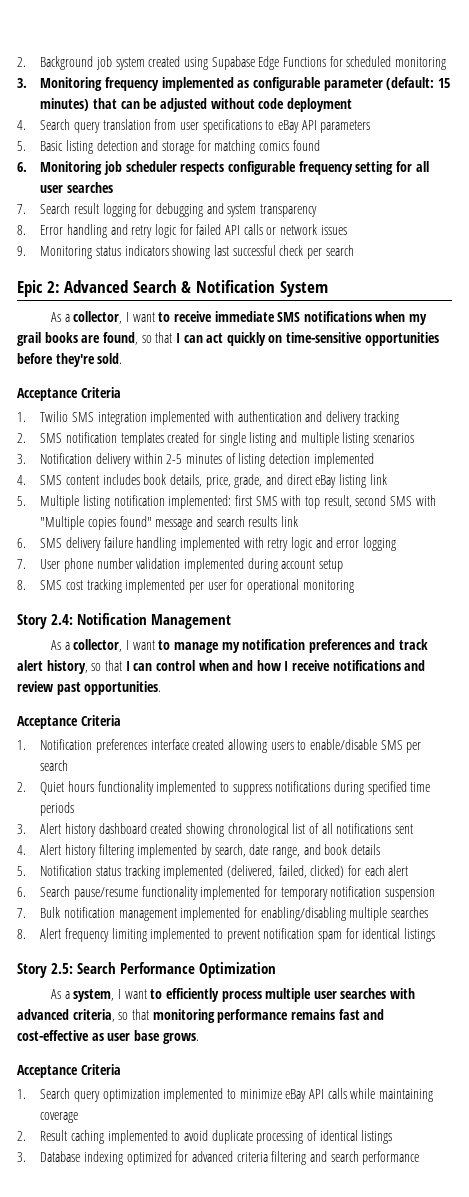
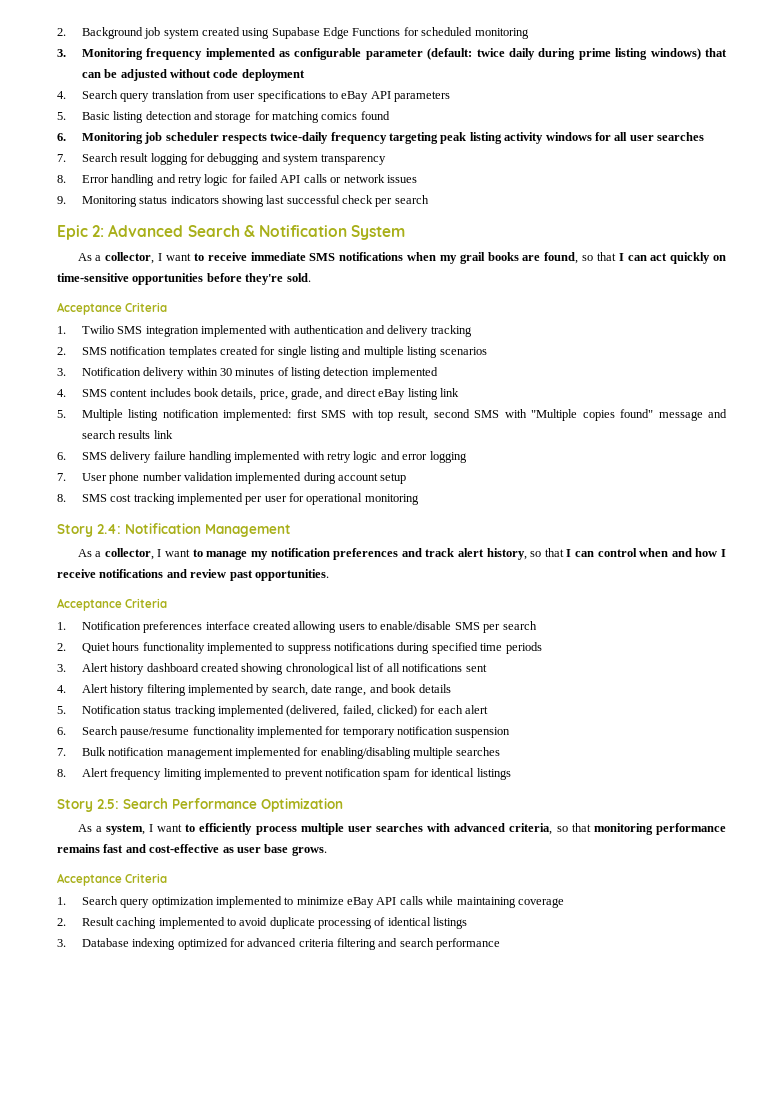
[437,78,450,88] [40,98,90,111] 15 minutes) -> [476,48,701,60] twice daily during prime listing windows)
[228,161,394,175] configurable frequency setting -> [270,132,592,144] twice-daily frequency targeting peak listing activity windows
[166,454,183,464] 2-5 -> [219,368,232,376] 30

